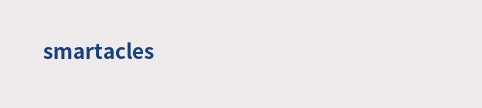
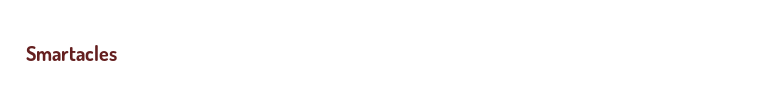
[43,42,154,59] smartacles -> [26,45,117,61] Smartacles

